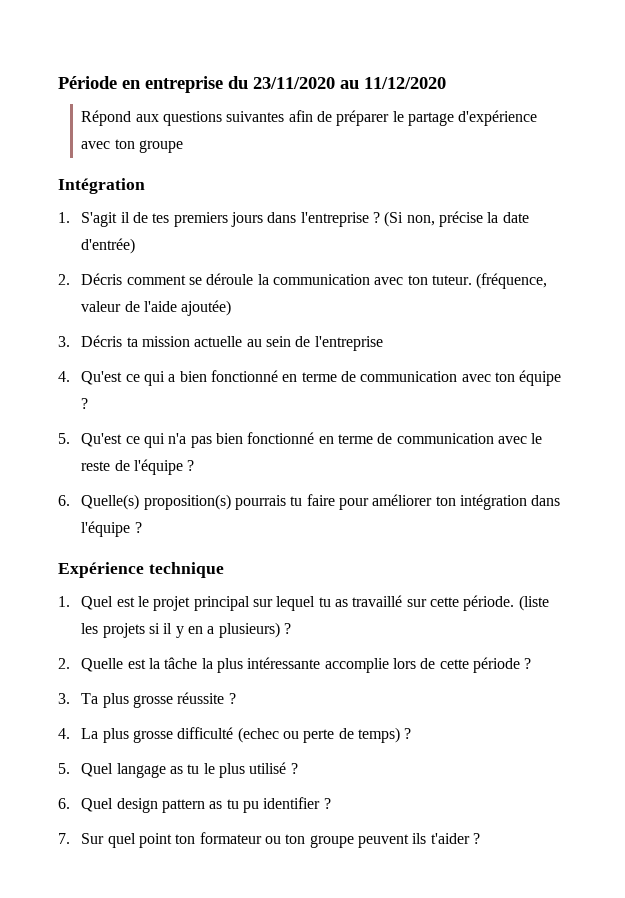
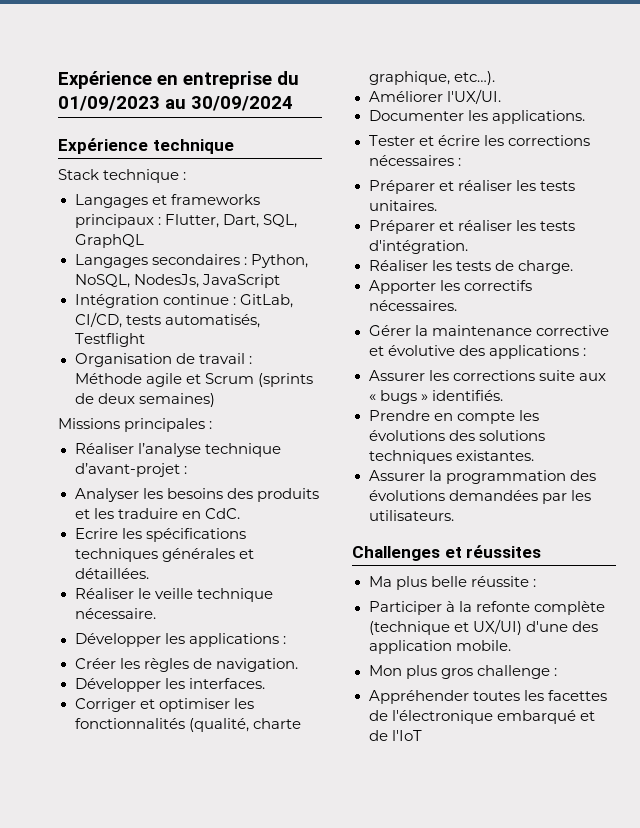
[58,76,117,89] Période -> [58,71,152,89] Expérience
[253,77,446,89] [81,110,538,126] [81,139,184,153] [58,178,145,194] [58,211,529,227] [81,238,136,254] [58,273,548,289] [81,300,232,316] [58,335,383,351] [58,370,562,386] [81,398,89,409] [58,432,543,448] [81,459,195,475] [58,494,561,510] [81,521,142,537] [58,562,224,578] [58,595,549,611] [81,622,292,638] [58,657,532,673] [58,692,236,708] [58,727,412,743] [58,762,298,778] [58,797,331,813] [58,832,480,848] 23/11/2020 au 11/12/2020 // Répond aux questions suivantes afin de préparer le partage d'expérience avec ton groupe // Intégration // 1. S'agit il de tes premiers jours dans l'entreprise ? (Si non, précise la date d'entrée) // 2. Décris comment se déroule la communication avec ton tuteur. (fréquence, valeur de l'aide ajoutée) // 3. Décris ta mission actuelle au sein de l'entreprise // 4. Qu'est ce qui a bien fonctionné en terme de communication avec ton équipe ? // 5. Qu'est ce qui n'a pas bien fonctionné en terme de communication avec le reste de l'équipe ? // 6. Quelle(s) proposition(s) pourrais tu faire pour améliorer ton intégration dans l'équipe ? // Expérience technique // 1. Quel est le projet principal sur lequel tu as travaillé sur cette période. (liste les projets si il y en a plusieurs) ? // 2. Quelle est la tâche la plus intéressante accomplie lors de cette période ? // 3. Ta plus grosse réussite ? // 4. La plus grosse difficulté (echec ou perte de temps) ? // 5. Quel langage as tu le plus utilisé ? // 6. Quel design pattern as tu pu identifier ? // 7. Sur quel point ton formateur ou ton groupe peuvent ils t'aider ? -> [58,96,293,111] [58,138,234,154] [58,169,187,183] [74,194,260,208] [74,214,297,228] [74,234,144,248] [74,254,308,268] [74,274,280,288] [74,294,293,308] [74,312,260,328] [74,333,145,347] [74,353,252,367] [74,373,313,387] [74,393,215,407] [58,418,213,432] [74,443,281,457] [74,463,187,477] [74,488,319,502] [74,508,240,519] [74,528,246,542] [74,548,254,562] [74,568,149,579] [74,588,273,602] [74,608,156,619] [74,633,286,647] [74,658,298,672] [74,678,265,692] [74,698,254,712] [74,718,301,732] [368,71,495,85] [368,89,501,104] [368,110,585,124] [368,135,590,146] [368,155,461,166] [368,180,575,194] [368,200,437,211] [368,220,575,234] [368,240,468,254] [368,260,573,274] [368,280,532,294] [368,300,457,311] [368,325,609,336] [368,345,586,359] [368,370,606,381] [368,390,503,404] [368,410,539,424] [368,430,545,441] [368,450,534,464] [368,470,596,484] [368,490,591,504] [368,510,454,521] [352,545,542,561] [368,576,536,590] [368,601,605,615] [368,619,598,635] [368,640,511,654] [368,665,557,679] [368,690,607,704] [368,710,595,724] [368,730,422,741] 01/09/2023 au 30/09/2024 // Expérience technique // Stack technique : // Langages et frameworks principaux : Flutter, Dart, SQL, GraphQL // Langages secondaires : Python, NoSQL, NodesJs, JavaScript // Intégration continue : GitLab, CI/CD, tests automatisés, Testflight // Organisation de travail : Méthode agile et Scrum (sprints de deux semaines) // Missions principales : // Réaliser l’analyse technique d’avant-projet : // Analyser les besoins des produits et les traduire en CdC. // Ecrire les spécifications techniques générales et détaillées. // Réaliser le veille technique nécessaire. // Développer les applications : // Créer les règles de navigation. // Développer les interfaces. // Corriger et optimiser les fonctionnalités (qualité, charte graphique, etc…). // Améliorer l'UX/UI. // Documenter les applications. // Tester et écrire les corrections nécessaires : // Préparer et réaliser les tests unitaires. // Préparer et réaliser les tests d'intégration. // Réaliser les tests de charge. // Apporter les correctifs nécessaires. // Gérer la maintenance corrective et évolutive des applications : // Assurer les corrections suite aux « bugs » identifiés. // Prendre en compte les évolutions des solutions techniques existantes. // Assurer la programmation des évolutions demandées par les utilisateurs. // Challenges et réussites // Ma plus belle réussite : // Participer à la refonte complète (technique et UX/UI) d'une des application mobile. // Mon plus gros challenge : // Appréhender toutes les facettes de l'électronique embarqué et de l'IoT

